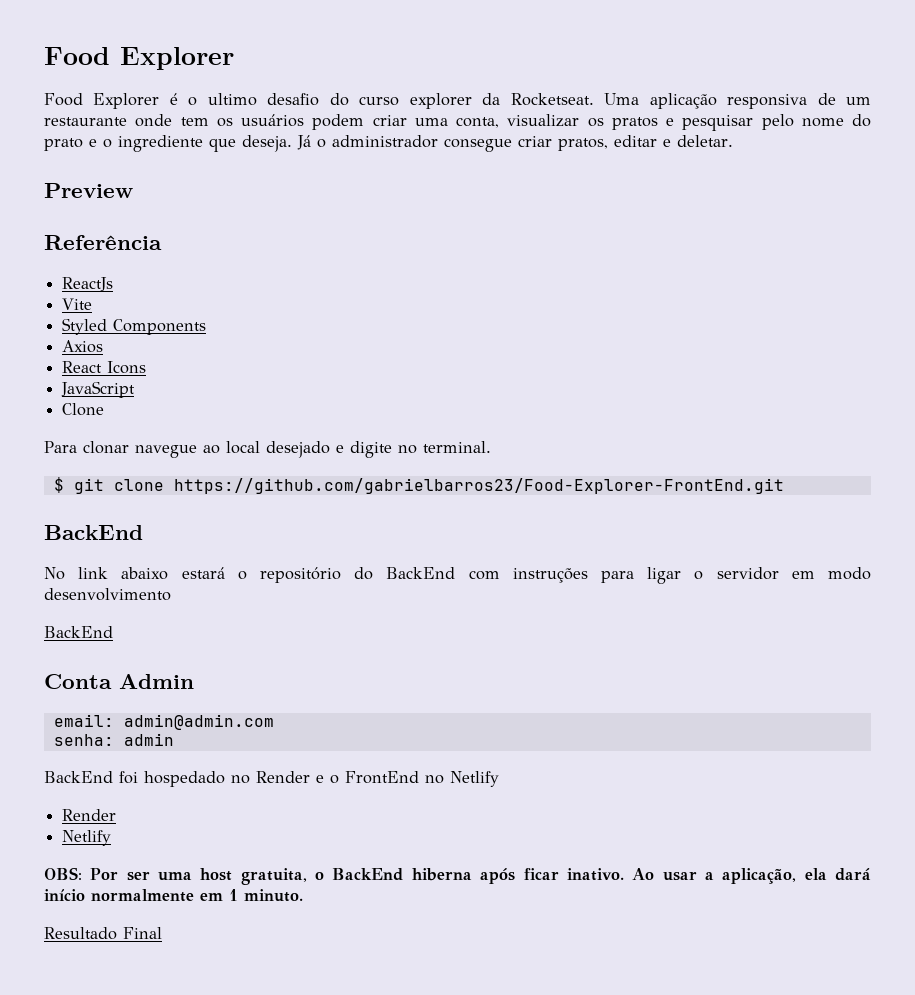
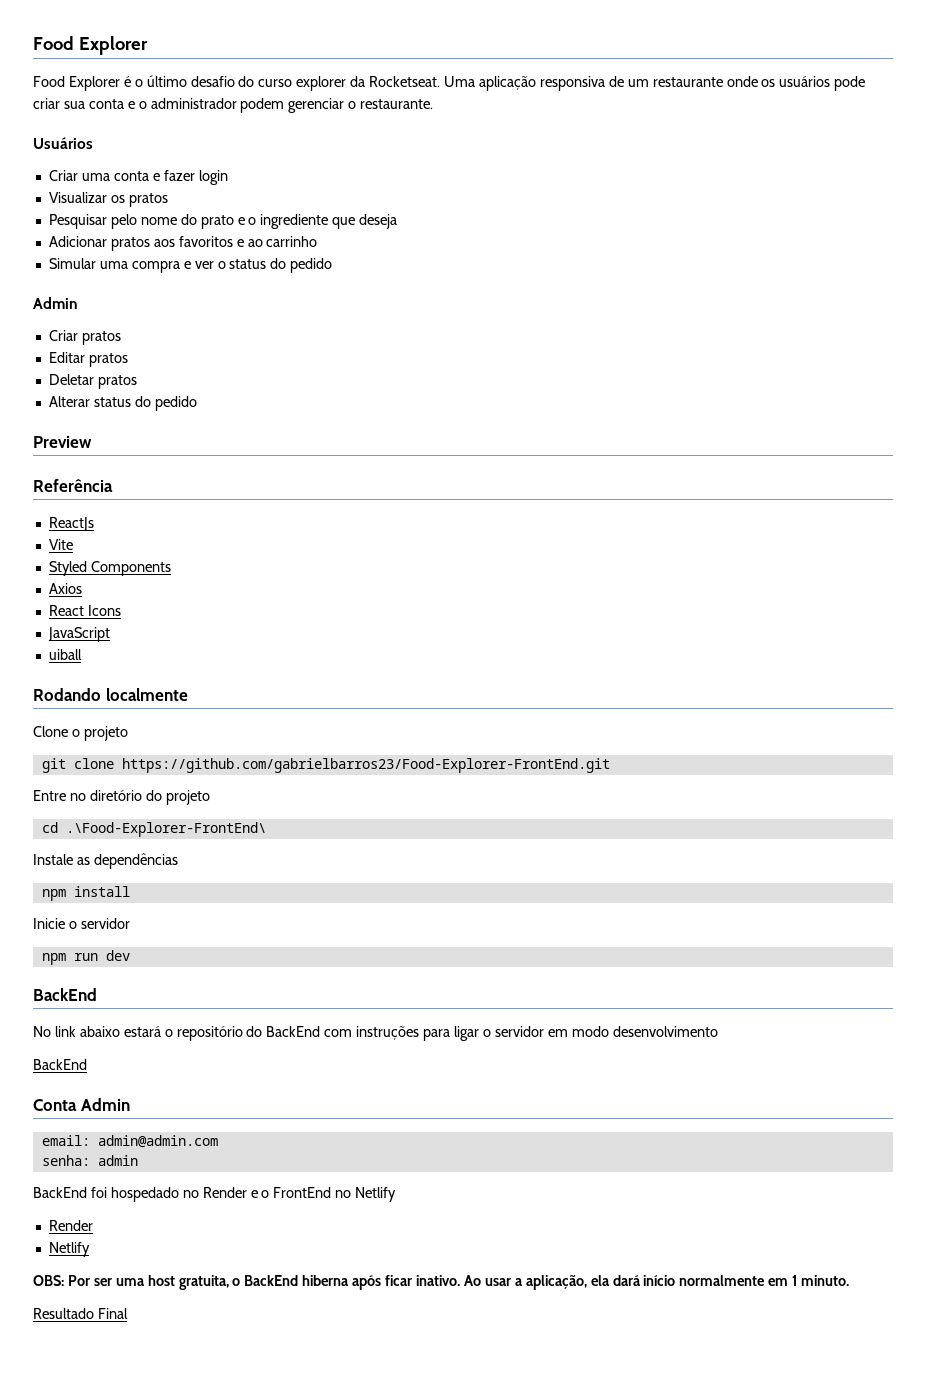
[207,93,257,106] ultimo -> [146,75,187,87] último
[180,117,209,126] tem -> (758, 81) none
[312,114,580,130] podem criar uma conta, visualizar -> [834,76,866,91] [33,98,434,113] [33,137,93,149] [48,170,228,185] [48,192,107,203] pode criar sua conta e o administrador podem gerenciar o restaurante. // Usuários // Criar uma conta e fazer login // Visualizar
[666,115,754,131] e pesquisar -> [48,214,107,229] // Pesquisar
[242,135,733,152] deseja. Já o administrador consegue criar pratos, editar e deletar. -> [359,214,398,229] [48,236,318,251] [48,258,333,273] [33,297,78,309] [48,330,121,345] [48,352,128,367] [48,374,137,389] [48,396,197,411] deseja // Adicionar pratos aos favoritos e ao carrinho // Simular uma compra e ver o status do pedido // Admin // Criar pratos // Editar pratos // Deletar pratos // Alterar status do pedido
[62,403,105,416] [44,441,491,458] [53,477,784,494] Clone // Para clonar navegue ao local desejado e digite no terminal. // $ git clone https://github.com/gabrielbarros23/Food-Explorer-FrontEnd.git -> [48,649,82,660] [33,688,188,701] [33,726,128,741] [41,758,610,773] [33,790,210,805] [41,822,266,837] [33,853,178,869] [41,886,130,901] [33,918,130,929] [41,950,130,965] uiball // Rodando localmente // Clone o projeto // git clone https://github.com/gabrielbarros23/Food-Explorer-FrontEnd.git // Entre no diretório do projeto // cd .\Food-Explorer-FrontEnd\ // Instale as dependências // npm install // Inicie o servidor // npm run dev

